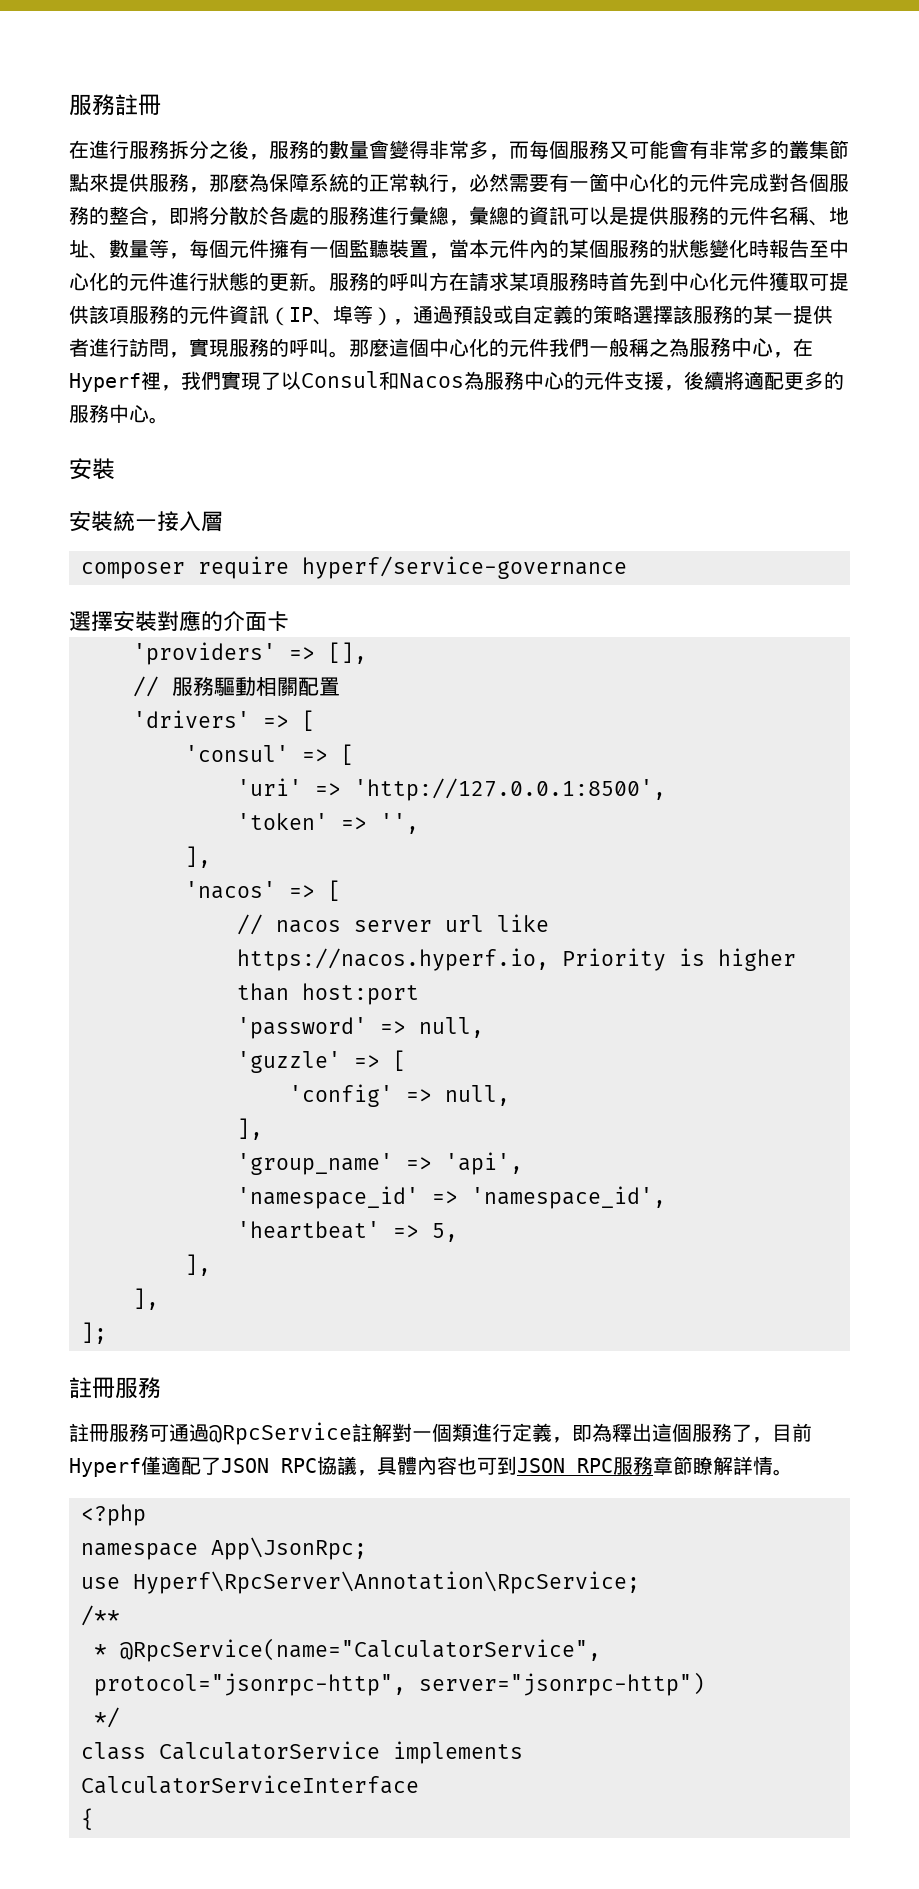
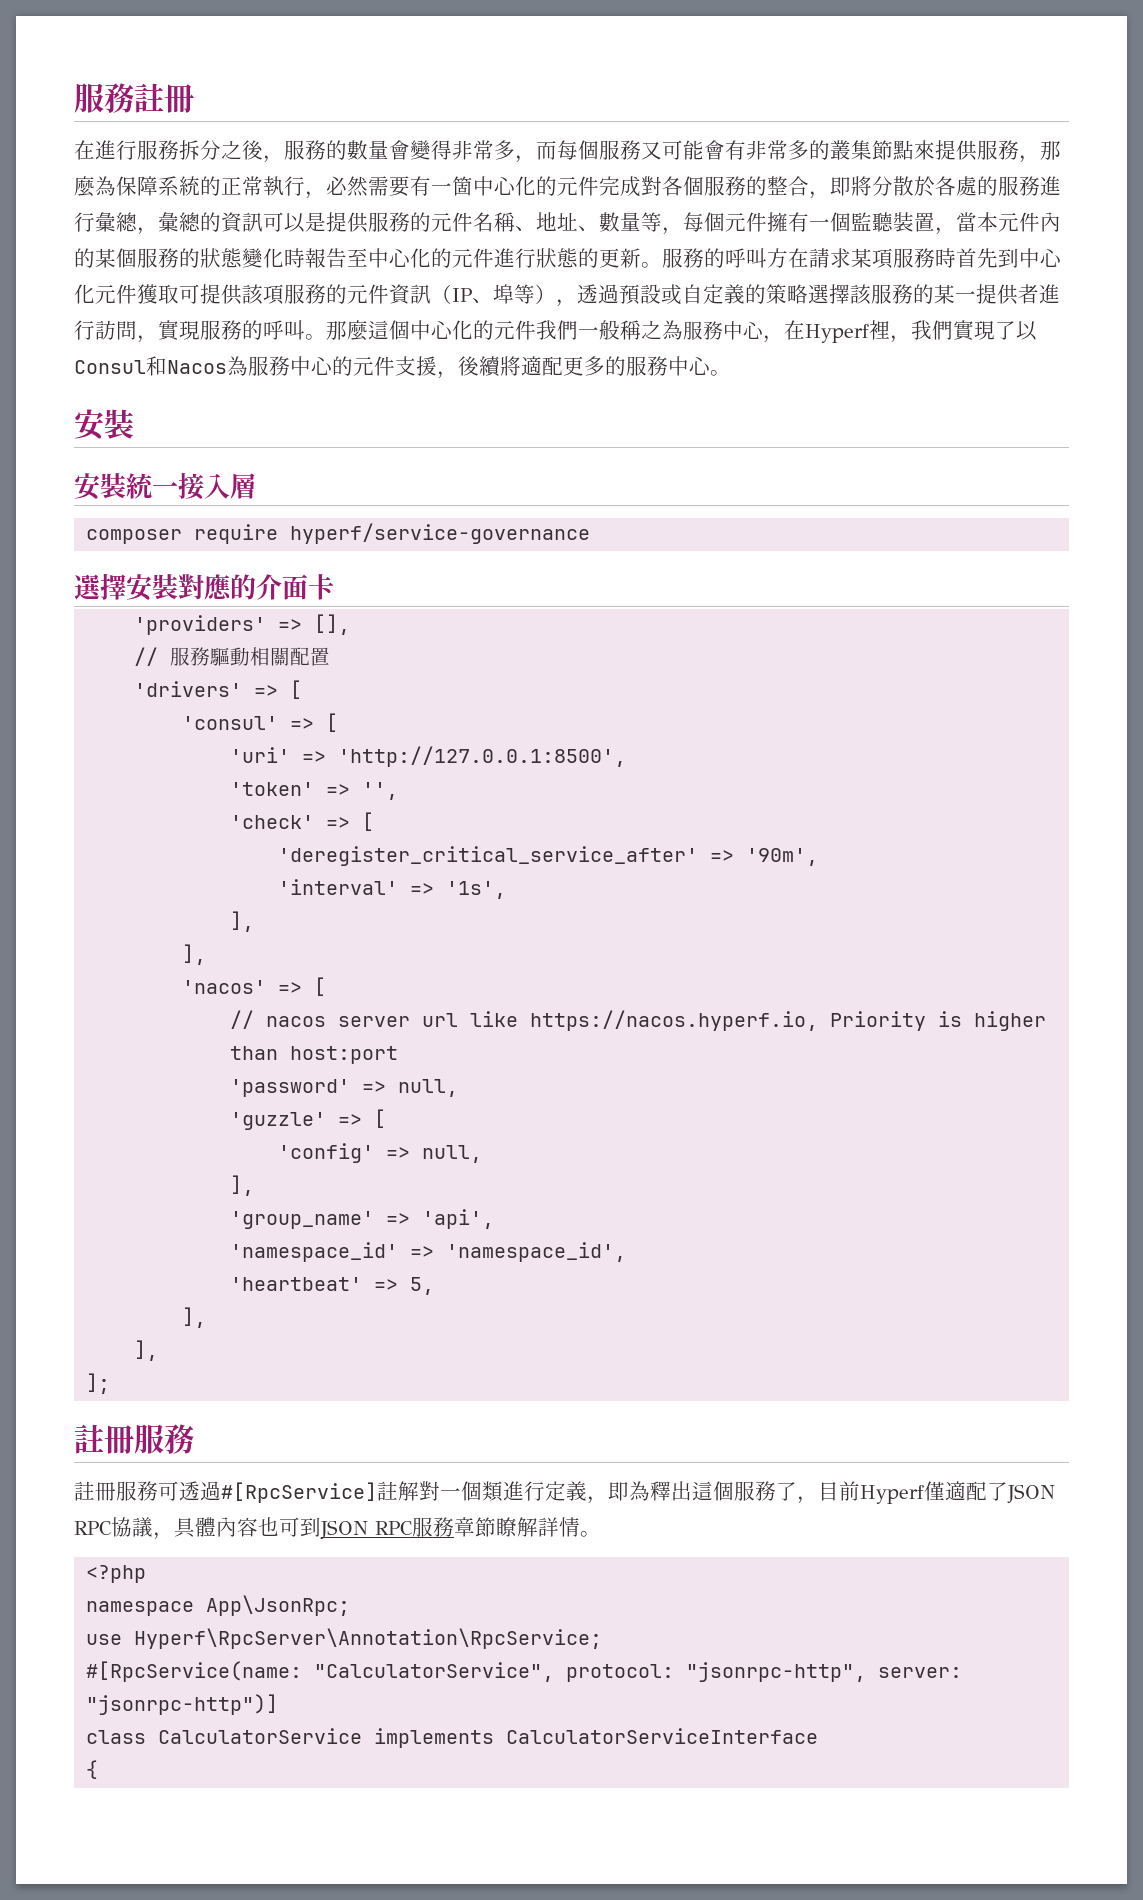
[413,306,433,324] 通 -> [577,284,598,304] 透
(419, 823) none -> [230,812,375,831] [278,846,819,866] [278,879,507,899] [230,911,255,932] // 'check' => [ // 'deregister_critical_service_after' => '90m', // 'interval' => '1s', // ],
[169,1422,352,1445] 通過@RpcService -> [179,1481,377,1503] 透過#[RpcService]
[81,1605,120,1626] [94,1638,601,1662] [94,1672,705,1696] [94,1707,120,1728] /** // * @RpcService(name="CalculatorService", protocol="jsonrpc-http", server="jsonrpc-http") // */ -> [86,1661,963,1682] [86,1694,279,1715] #[RpcService(name: "CalculatorService", protocol: "jsonrpc-http", server: "jsonrpc-http")]

